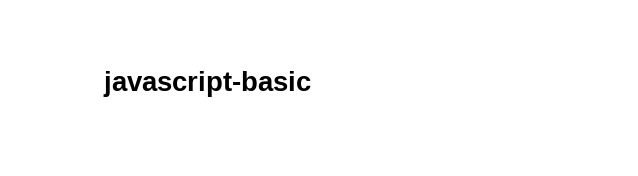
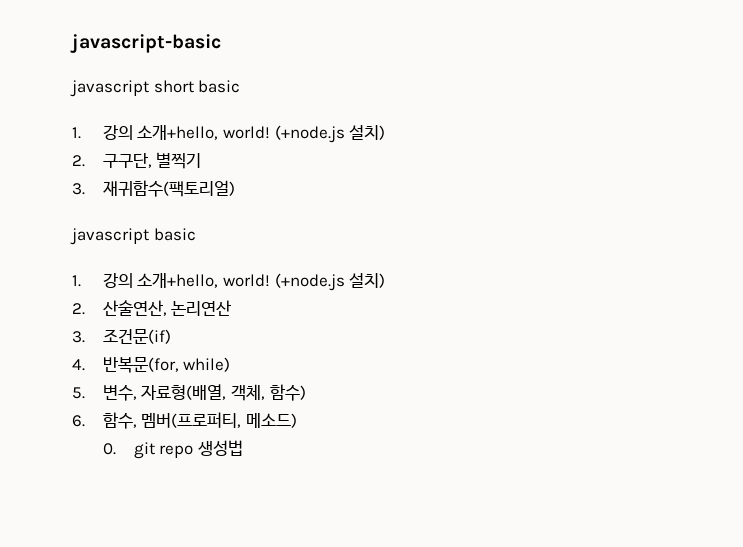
(311, 84) none -> [70,80,241,97] [72,125,386,143] [72,152,202,169] [72,180,235,197] [70,228,196,245] [72,273,386,291] [72,300,232,316] [72,329,171,344] [72,357,231,373] [72,384,306,401] [72,412,297,429] [102,440,243,459] // javascript short basic // 1. 강의 소개+hello, world! (+node.js 설치) // 2. 구구단, 별찍기 // 3. 재귀함수(팩토리얼) // javascript basic // 1. 강의 소개+hello, world! (+node.js 설치) // 2. 산술연산, 논리연산 // 3. 조건문(if) // 4. 반복문(for, while) // 5. 변수, 자료형(배열, 객체, 함수) // 6. 함수, 멤버(프로퍼티, 메소드) // 0. git repo 생성법

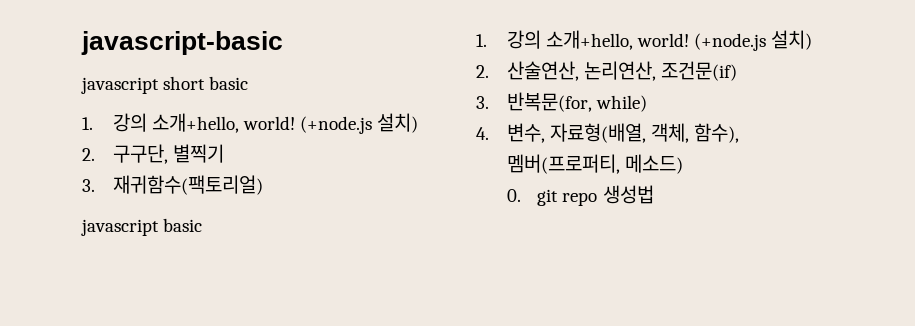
[171,300,232,316] [72,331,85,343] 논리연산 // 3. -> [583,61,656,81] 논리연산,
[72,359,85,371] 4. -> [476,96,489,109] 3.
[72,387,85,399] 5. -> [476,127,489,140] 4.
[269,384,306,401] [72,412,137,429] 함수) // 6. 함수, -> [694,123,740,143] 함수),

